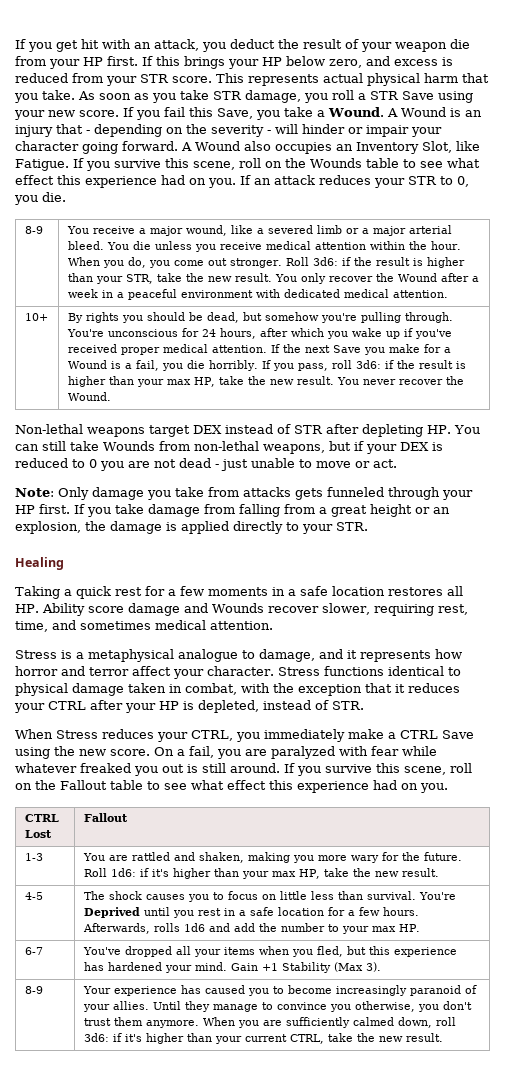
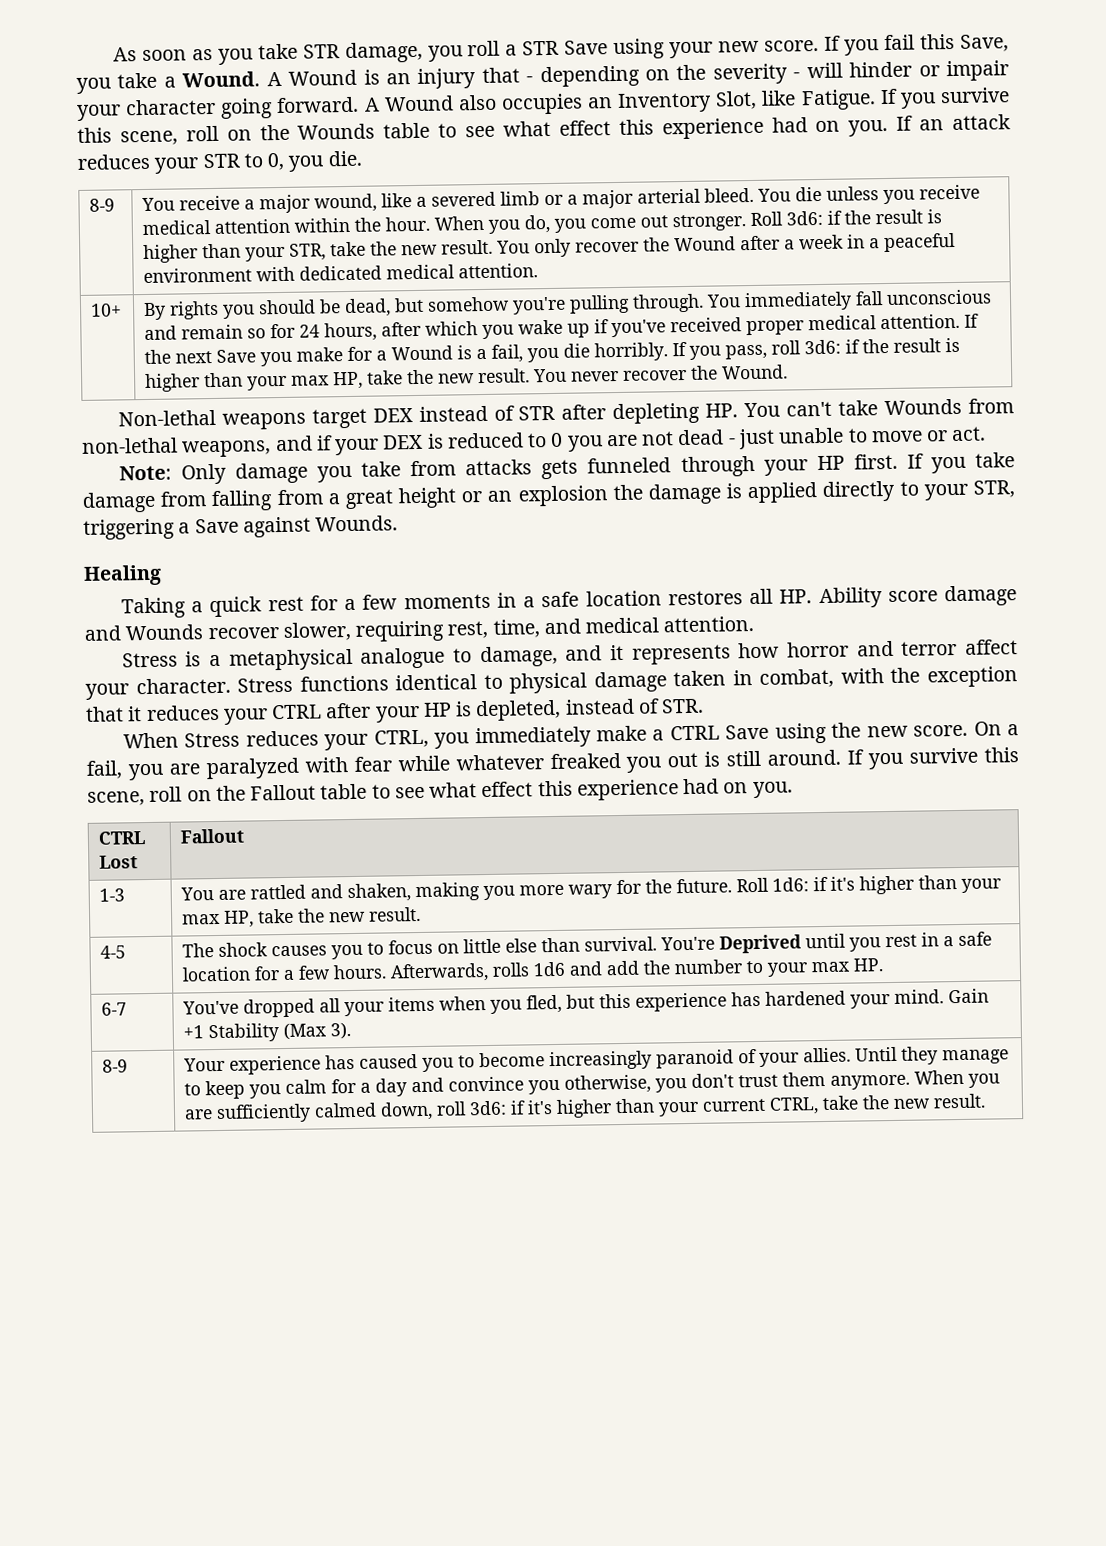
[15,39,470,52] [15,56,453,69] [15,73,489,86] [14,90,75,103] If you get hit with an attack, you deduct the result of your weapon die from your HP first. If this brings your HP below zero, and excess is reduced from your STR score. This represents actual physical harm that you take. -> (112, 54) none
[66,329,178,337] You're unconscious -> [706,289,993,312] [144,324,267,341] You immediately fall unconscious and remain so
[15,441,66,451] can still -> [786,401,833,417] can't
[329,441,351,451] but -> [274,435,313,452] and
[15,521,81,534] explosion, -> [517,485,609,507] explosion
[336,522,368,531] STR. -> [972,480,1015,498] [83,515,399,540] STR, triggering a Save against Wounds.
[80,621,151,630] sometimes -> (581, 626) none
[310,891,334,900] less -> [505,938,538,953] else
(273, 1006) none -> [205,1077,445,1100] keep you calm for a day and

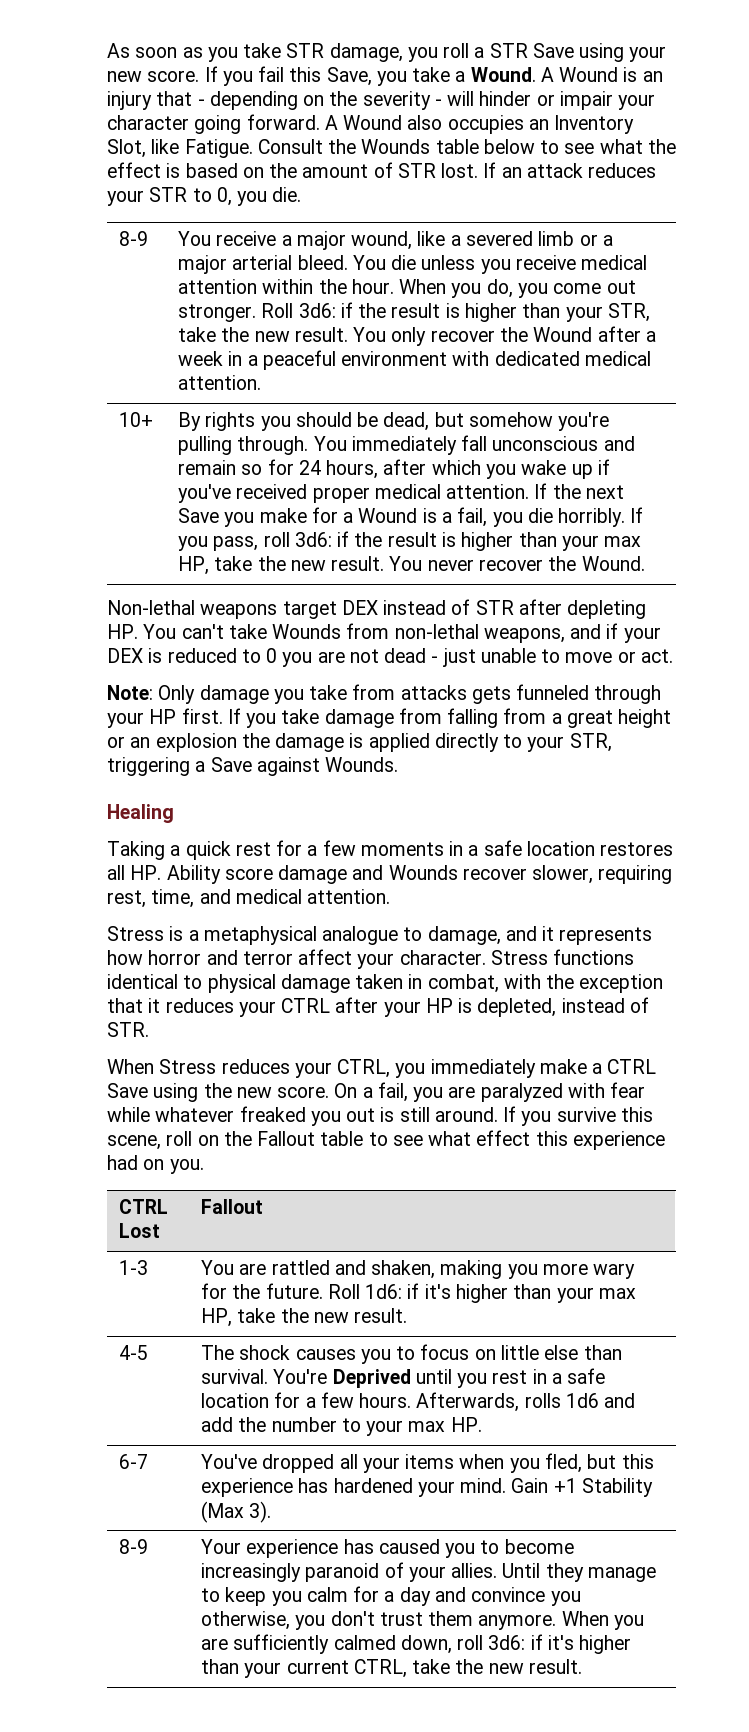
[879,87,1010,109] [77,125,252,146] If you survive this scene, roll on -> [257,139,323,154] Consult
[438,117,889,140] to see what effect this experience had on you. -> [483,139,676,154] [107,162,479,178] below to see what the effect is based on the amount of STR lost.

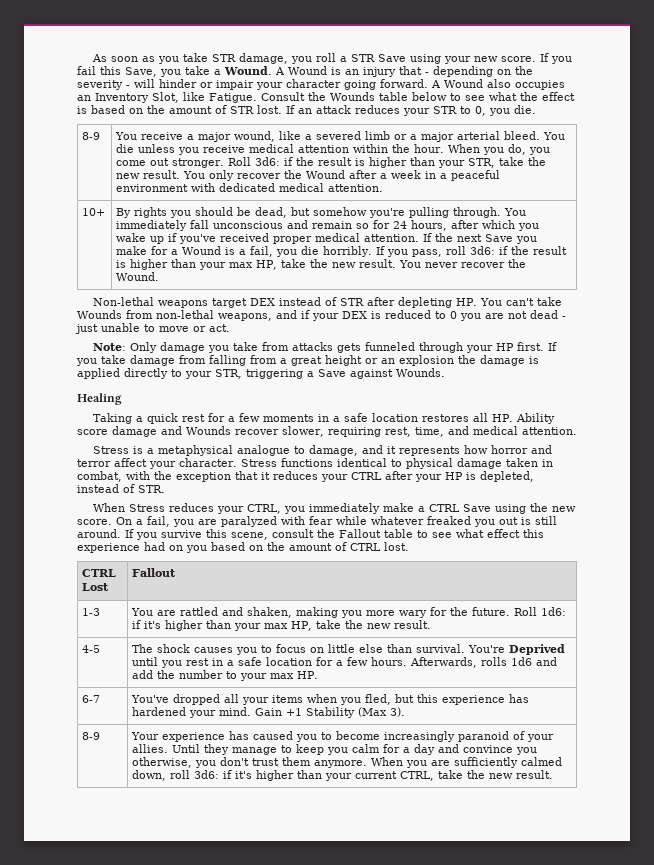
[166,1131,219,1146] roll on -> [272,529,314,538] consult
[169,1159,204,1174] you. -> [186,542,409,553] you based on the amount of CTRL lost.

